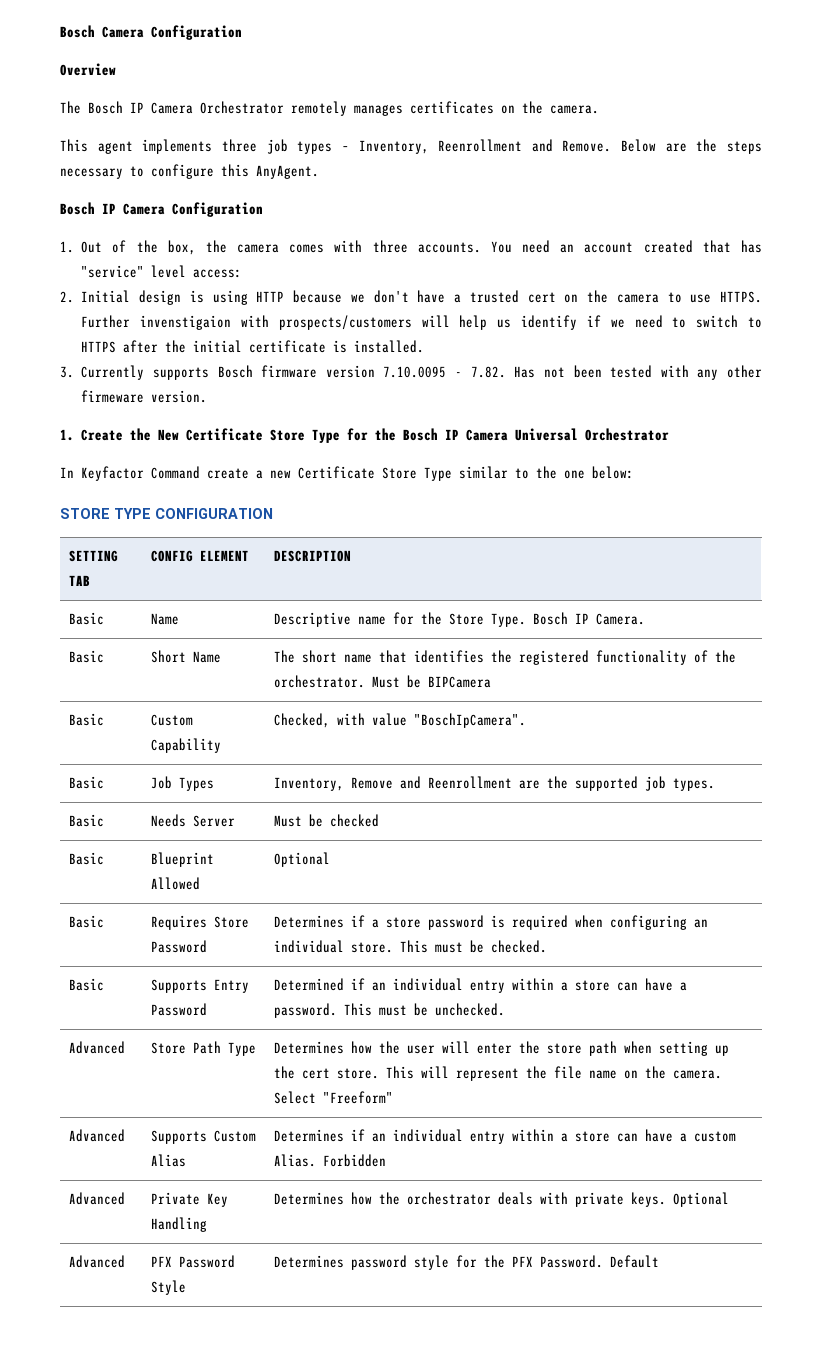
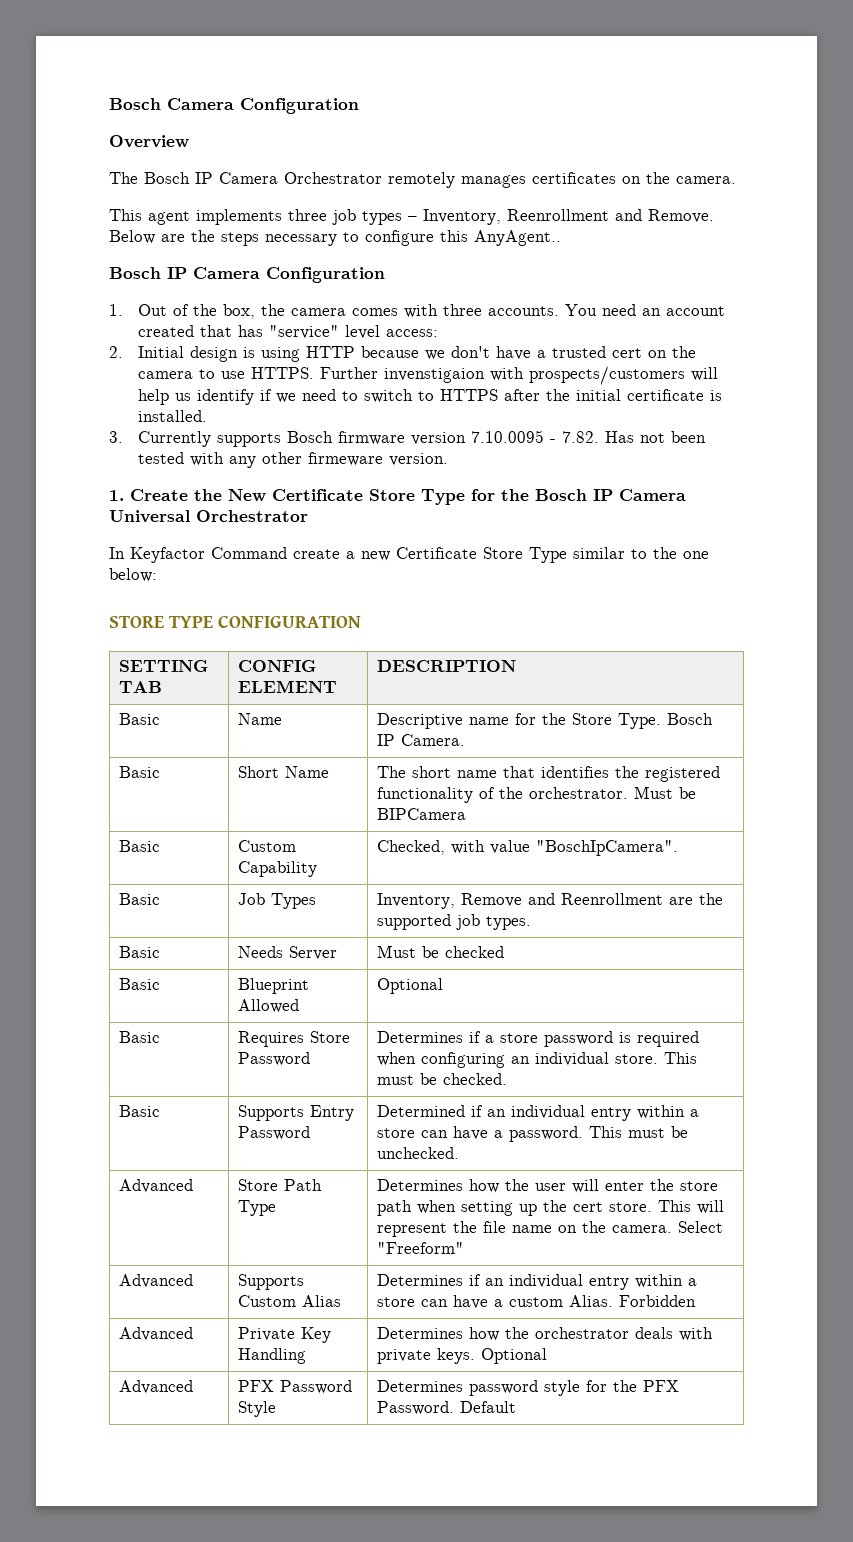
[256,165,319,179] AnyAgent. -> [474,230,561,246] AnyAgent..

